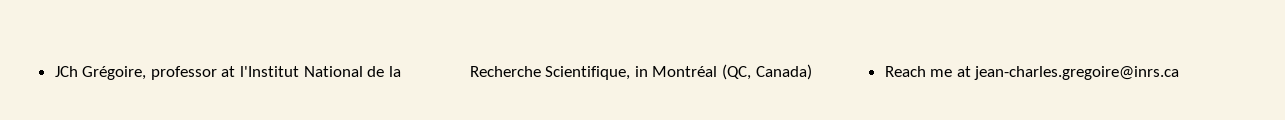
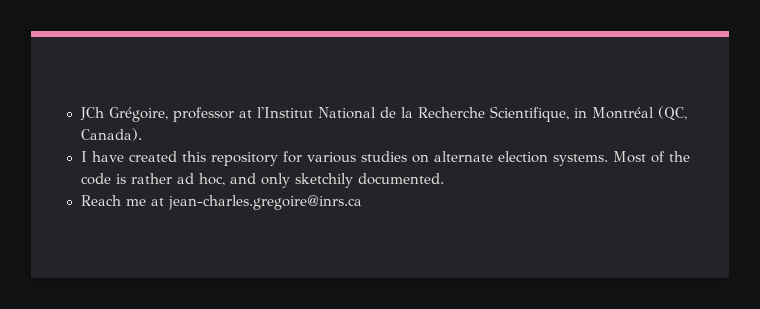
[755,64,812,80] Canada) -> [80,128,142,141] [80,151,690,166] [80,173,444,188] Canada). // I have created this repository for various studies on alternate election systems. Most of the code is rather ad hoc, and only sketchily documented.

